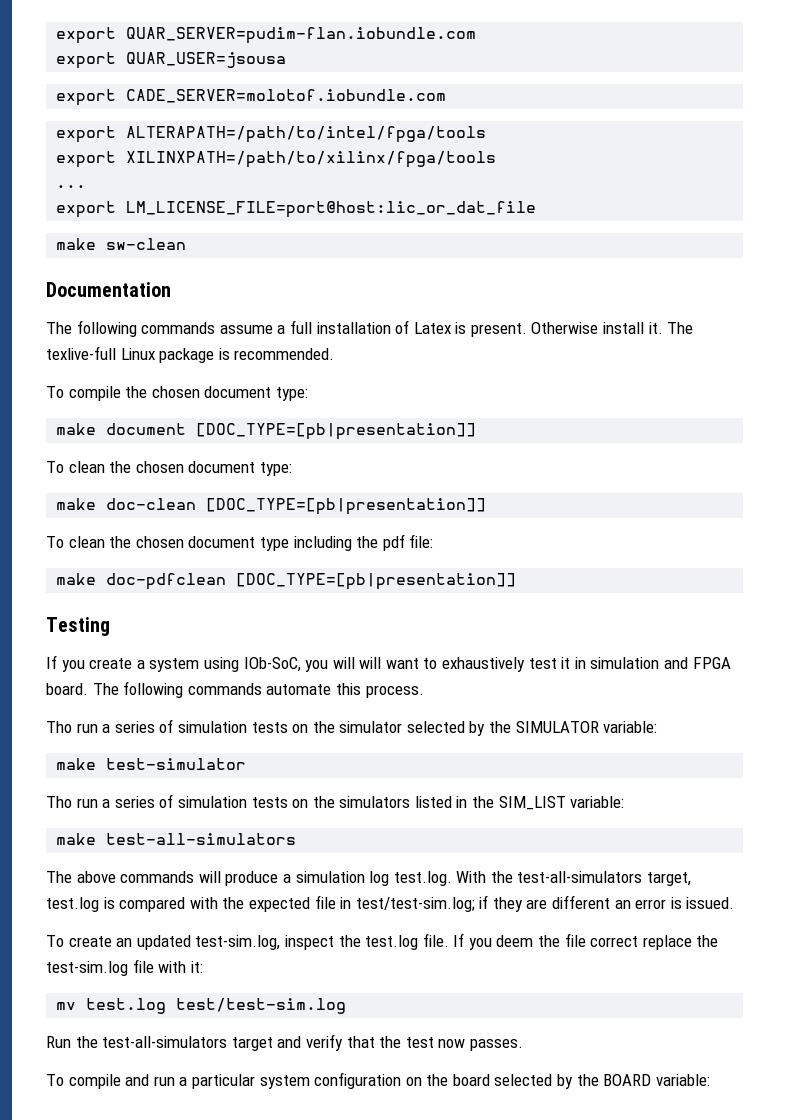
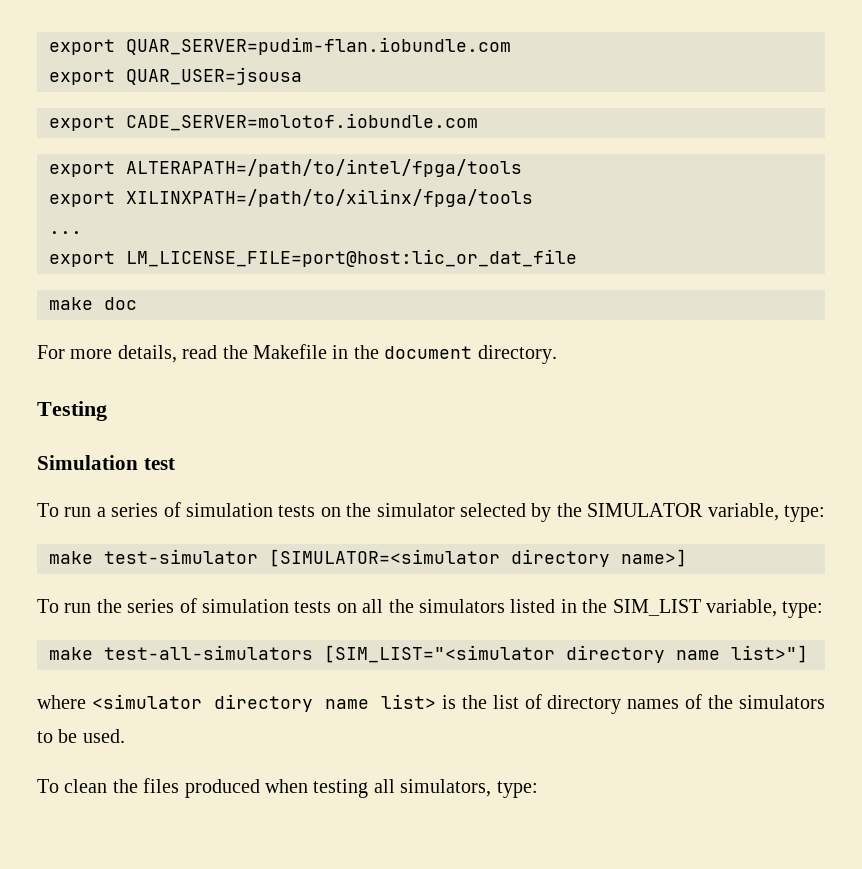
[106,238,187,250] [46,282,171,297] [46,320,694,337] [46,346,335,363] [46,386,308,401] [56,423,477,440] [46,461,292,476] [56,498,487,515] [46,534,434,551] [56,573,517,590] [46,617,110,636] [46,655,731,672] [46,681,424,698] [46,721,72,733] sw-clean // Documentation // The following commands assume a full installation of Latex is present. Otherwise install it. The texlive-full Linux package is recommended. // To compile the chosen document type: // make document [DOC_TYPE=[pb|presentation]] // To clean the chosen document type: // make doc-clean [DOC_TYPE=[pb|presentation]] // To clean the chosen document type including the pdf file: // make doc-pdfclean [DOC_TYPE=[pb|presentation]] // Testing // If you create a system using IOb-SoC, you will will want to exhaustively test it in simulation and FPGA board. The following commands automate this process. // Tho -> [104,297,137,310] [37,344,557,364] [37,401,107,421] [37,455,175,470] [37,503,59,517] doc // For more details, read the Makefile in the document directory. // Testing // Simulation test // To
[603,721,658,733] variable: -> [707,503,825,522] variable, type:
[46,794,309,808] // Tho run a series of simulation tests on -> [269,549,687,567] [37,598,384,613] [SIMULATOR=<simulator directory name>] // To run the series of simulation tests on all
[570,796,625,808] variable: -> [705,599,824,618] variable, type:
[46,871,692,886] [46,895,735,912] [46,933,719,950] [46,959,203,976] [56,998,347,1014] [46,1034,523,1051] [46,1072,710,1089] // The above commands will produce a simulation log test.log. With the test-all-simulators target, test.log is compared with the expected file in test/test-sim.log; if they are different an error is issued. // To create an updated test-sim.log, inspect the test.log file. If you deem the file correct replace the test-sim.log file with it: // mv test.log test/test-sim.log // Run the test-all-simulators target and verify that the test now passes. // To compile and run a particular system configuration on the board selected by the BOARD variable: -> [324,645,808,663] [37,694,825,714] [37,729,125,743] [37,778,538,798] [SIM_LIST="<simulator directory name list>"] // where <simulator directory name list> is the list of directory names of the simulators to be used. // To clean the files produced when testing all simulators, type:

